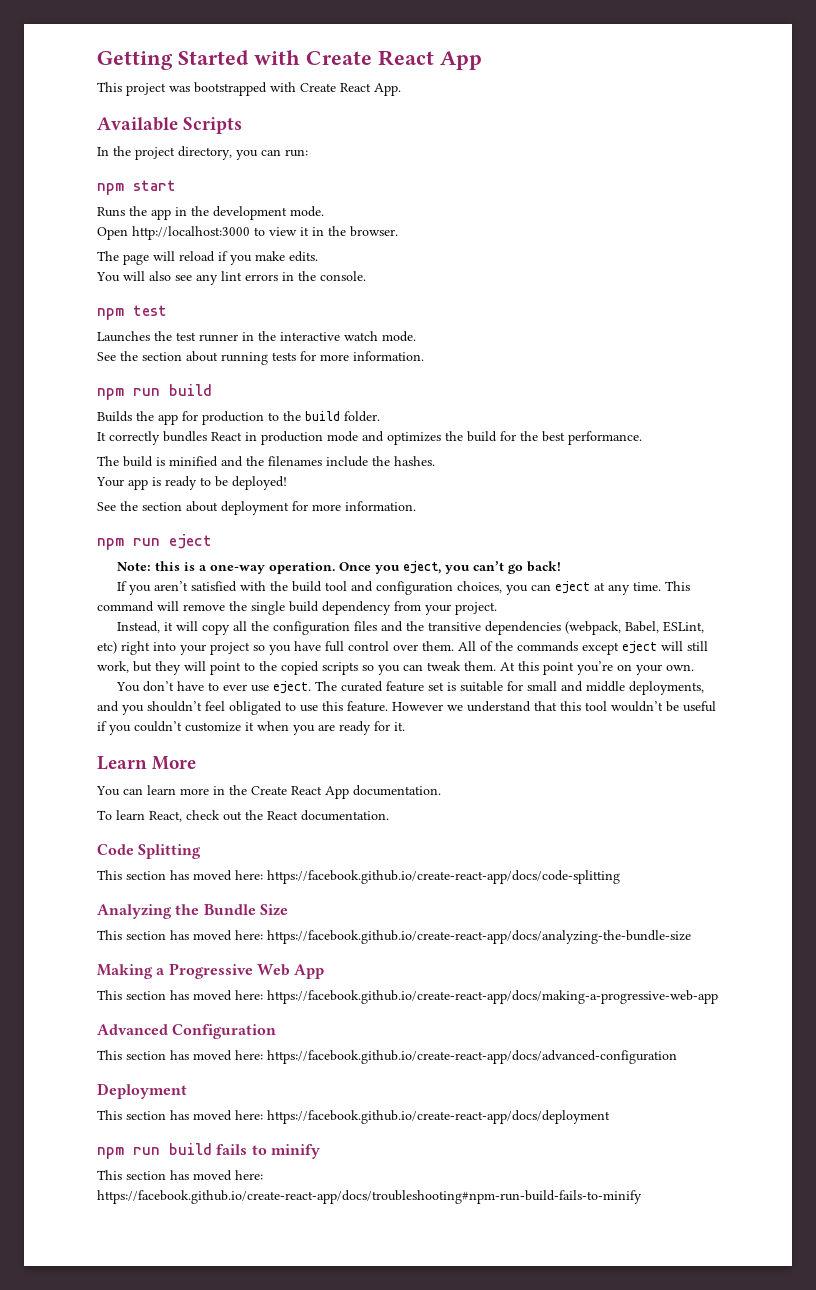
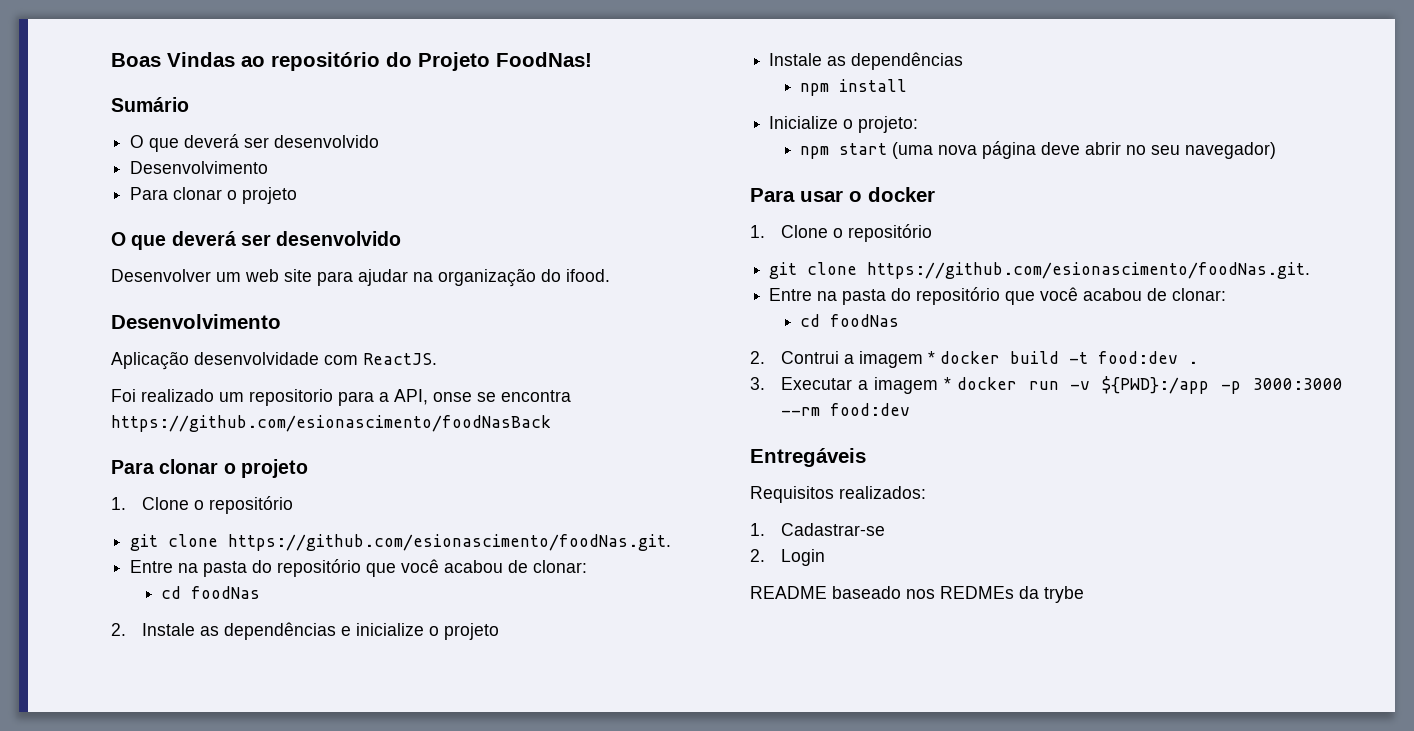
[97,50,482,70] [97,82,401,96] [97,117,243,134] [97,146,308,160] [97,180,176,195] [97,206,324,220] [97,226,398,240] [97,251,318,265] [96,271,366,285] [97,305,167,320] [97,331,416,342] [97,351,424,365] [97,384,212,400] [97,411,380,425] [97,431,642,445] [97,456,435,467] [96,476,287,490] [97,501,416,515] [97,534,212,550] [116,561,561,574] [116,581,690,595] [97,601,497,615] [116,621,704,635] [97,641,708,655] [97,661,694,675] [115,681,704,695] [97,701,716,715] [97,721,405,735] [97,756,197,770] [96,785,441,799] [97,810,389,822] [97,844,202,859] [97,870,620,884] [97,904,288,919] [97,930,691,944] [97,963,325,979] [97,990,718,1004] [97,1024,277,1039] [97,1050,677,1064] [97,1083,187,1099] [97,1110,610,1124] [97,1143,320,1159] [97,1170,263,1181] [97,1190,642,1204] Getting Started with Create React App // This project was bootstrapped with Create React App. // Available Scripts // In the project directory, you can run: // npm start // Runs the app in the development mode. // Open http://localhost:3000 to view it in the browser. // The page will reload if you make edits. // You will also see any lint errors in the console. // npm test // Launches the test runner in the interactive watch mode. // See the section about running tests for more information. // npm run build // Builds the app for production to the build folder. // It correctly bundles React in production mode and optimizes the build for the best performance. // The build is minified and the filenames include the hashes. // Your app is ready to be deployed! // See the section about deployment for more information. // npm run eject // Note: this is a one-way operation. Once you eject, you can’t go back! // If you aren’t satisfied with the build tool and configuration choices, you can eject at any time. This command will remove the single build dependency from your project. // Instead, it will copy all the configuration files and the transitive dependencies (webpack, Babel, ESLint, etc) right into your project so you have full control over them. All of the commands except eject will still work, but they will point to the copied scripts so you can tweak them. At this point you’re on your own. // You don’t have to ever use eject. The curated feature set is suitable for small and middle deployments, and you shouldn’t feel obligated to use this feature. However we understand that this tool wouldn’t be useful if you couldn’t customize it when you are ready for it. // Learn More // You can learn more in the Create React App documentation. // To learn React, check out the React documentation. // Code Splitting // This section has moved here: https://facebook.github.io/create-react-app/docs/code-splitting // Analyzing the Bundle Size // This section has moved here: https://facebook.github.io/create-react-app/docs/analyzing-the-bundle-size // Making a Progressive Web App // This section has moved here: https://facebook.github.io/create-react-app/docs/making-a-progressive-web-app // Advanced Configuration // This section has moved here: https://facebook.github.io/create-react-app/docs/advanced-configuration // Deployment // This section has moved here: https://facebook.github.io/create-react-app/docs/deployment // npm run build fails to minify // This section has moved here: https://facebook.github.io/create-react-app/docs/troubleshooting#npm-run-build-fails-to-minify -> [111,52,592,71] [111,97,189,112] [130,134,380,152] [130,161,269,174] [130,187,298,204] [111,231,402,250] [111,268,610,287] [111,314,281,329] [111,351,437,370] [111,389,571,406] [111,415,551,432] [111,459,308,478] [111,496,294,514] [130,534,672,551] [130,559,588,577] [161,586,261,599] [111,622,500,640] [769,52,964,70] [800,79,908,96] [769,116,919,133] [800,141,1277,159] [750,187,935,202] [750,224,933,242] [769,262,1311,279] [769,287,1227,305] [800,314,900,327] [750,351,1199,368] [750,376,1343,394] [781,403,911,416] [750,448,866,467] [750,486,926,503] [750,523,886,536] [750,549,826,566] [750,586,1084,603] Boas Vindas ao repositório do Projeto FoodNas! // Sumário // O que deverá ser desenvolvido // Desenvolvimento // Para clonar o projeto // O que deverá ser desenvolvido // Desenvolver um web site para ajudar na organização do ifood. // Desenvolvimento // Aplicação desenvolvidade com ReactJS. // Foi realizado um repositorio para a API, onse se encontra https://github.com/esionascimento/foodNasBack // Para clonar o projeto // 1. Clone o repositório // git clone https://github.com/esionascimento/foodNas.git. // Entre na pasta do repositório que você acabou de clonar: // cd foodNas // 2. Instale as dependências e inicialize o projeto // Instale as dependências // npm install // Inicialize o projeto: // npm start (uma nova página deve abrir no seu navegador) // Para usar o docker // 1. Clone o repositório // git clone https://github.com/esionascimento/foodNas.git. // Entre na pasta do repositório que você acabou de clonar: // cd foodNas // 2. Contrui a imagem * docker build -t food:dev . // 3. Executar a imagem * docker run -v ${PWD}:/app -p 3000:3000 --rm food:dev // Entregáveis // Requisitos realizados: // 1. Cadastrar-se // 2. Login // README baseado nos REDMEs da trybe

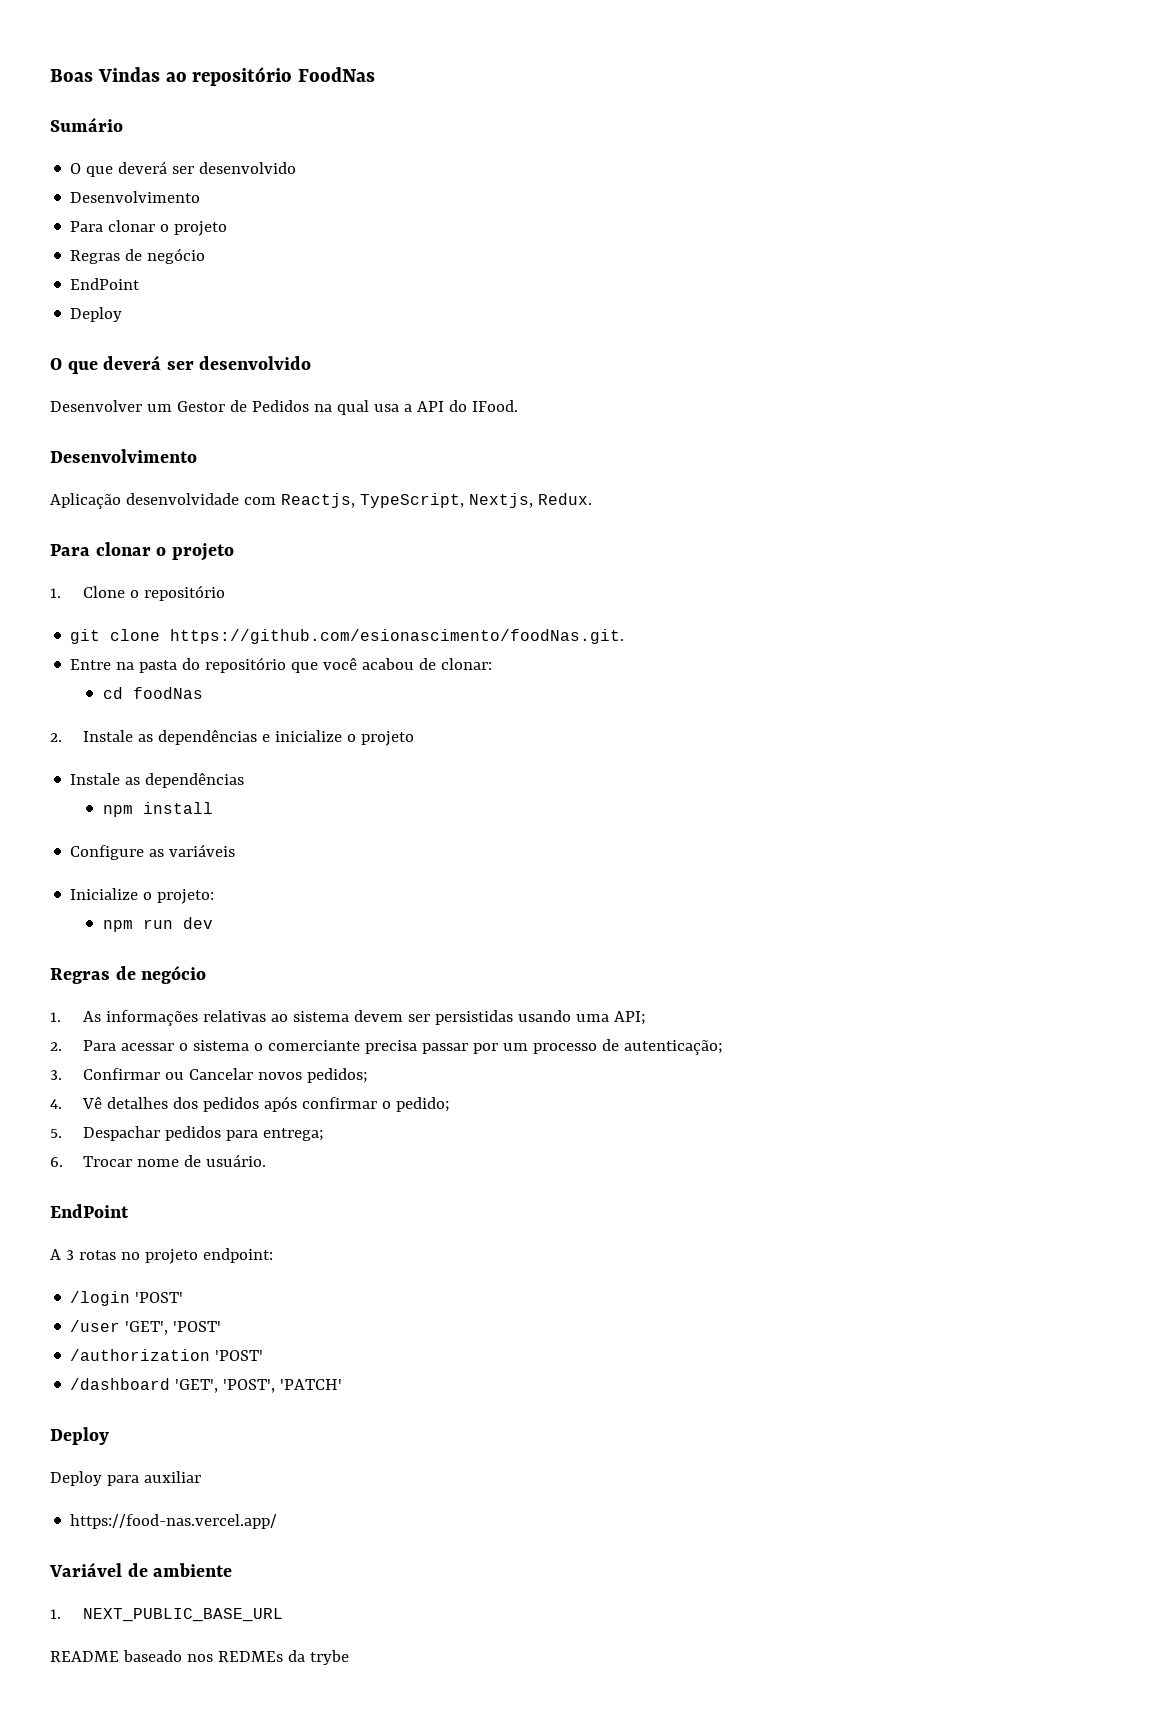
[386,52,592,71] do Projeto FoodNas! -> [298,67,376,82] FoodNas
(298, 195) none -> [70,248,206,264] [70,278,141,290] [70,307,123,322] // Regras de negócio // EndPoint // Deploy
[245,268,610,287] [111,314,281,329] [111,351,437,370] [111,389,571,406] [111,415,551,432] web site para ajudar na organização do ifood. // Desenvolvimento // Aplicação desenvolvidade com ReactJS. // Foi realizado um repositorio para a API, onse se encontra https://github.com/esionascimento/foodNasBack -> [176,400,518,415] [50,449,197,463] [50,493,592,509] Gestor de Pedidos na qual usa a API do IFood. // Desenvolvimento // Aplicação desenvolvidade com Reactjs, TypeScript, Nextjs, Redux.
(908, 85) none -> [70,844,236,860] // Configure as variáveis
[839,141,1277,159] [750,187,935,202] [750,224,933,242] [769,262,1311,279] [769,287,1227,305] [800,314,900,327] [750,351,1199,368] [750,376,1343,394] [781,403,911,416] [750,448,866,467] [750,486,926,503] [750,523,886,536] [750,549,826,566] start (uma nova página deve abrir no seu navegador) // Para usar o docker // 1. Clone o repositório // git clone https://github.com/esionascimento/foodNas.git. // Entre na pasta do repositório que você acabou de clonar: // cd foodNas // 2. Contrui a imagem * docker build -t food:dev . // 3. Executar a imagem * docker run -v ${PWD}:/app -p 3000:3000 --rm food:dev // Entregáveis // Requisitos realizados: // 1. Cadastrar-se // 2. Login -> [143,917,214,929] [50,965,207,984] [50,1010,646,1026] [50,1039,723,1055] [50,1068,368,1083] [50,1096,450,1112] [50,1126,324,1141] [50,1154,266,1167] [50,1204,129,1218] [50,1248,273,1264] [70,1291,184,1306] [70,1320,222,1335] [70,1349,264,1361] [70,1378,343,1393] [50,1427,109,1445] [50,1471,201,1486] [70,1514,278,1529] [49,1562,233,1577] [50,1608,283,1622] run dev // Regras de negócio // 1. As informações relativas ao sistema devem ser persistidas usando uma API; // 2. Para acessar o sistema o comerciante precisa passar por um processo de autenticação; // 3. Confirmar ou Cancelar novos pedidos; // 4. Vê detalhes dos pedidos após confirmar o pedido; // 5. Despachar pedidos para entrega; // 6. Trocar nome de usuário. // EndPoint // A 3 rotas no projeto endpoint: // /login 'POST' // /user 'GET', 'POST' // /authorization 'POST' // /dashboard 'GET', 'POST', 'PATCH' // Deploy // Deploy para auxiliar // https://food-nas.vercel.app/ // Variável de ambiente // 1. NEXT_PUBLIC_BASE_URL

